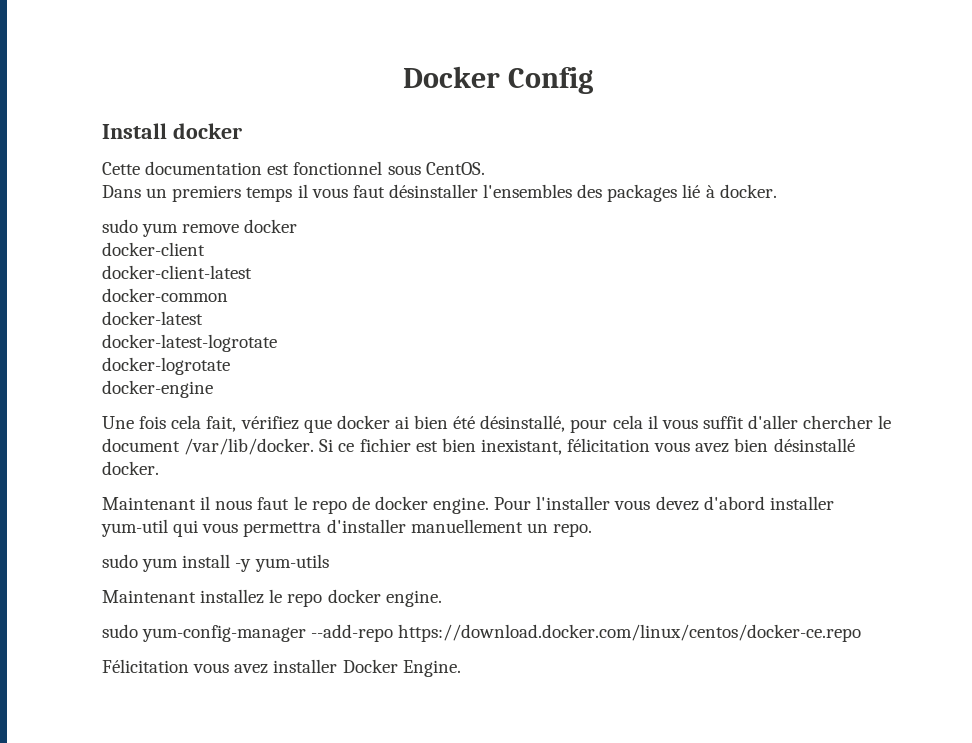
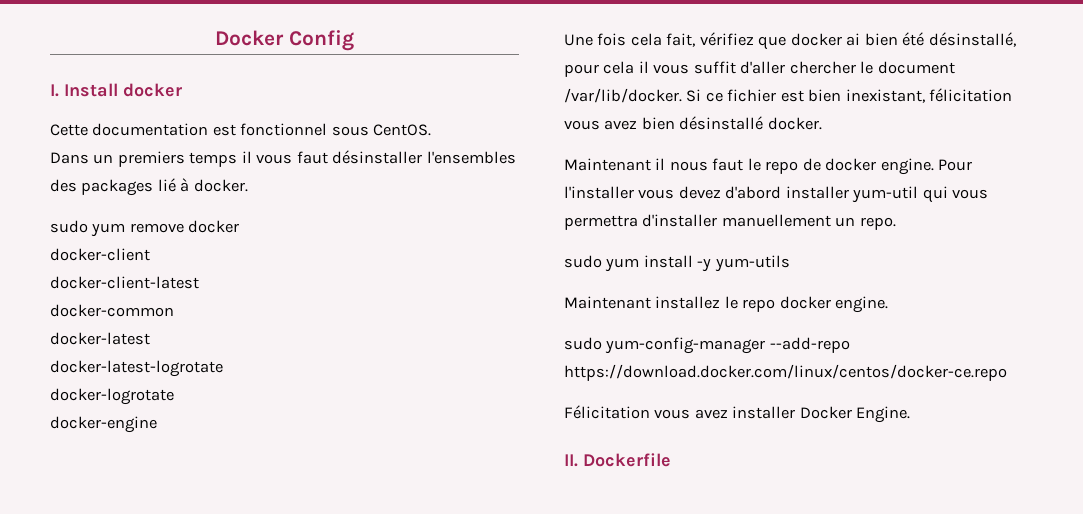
(593, 80) none -> [50,84,59,97] I.
(461, 668) none -> [564,453,671,467] // II. Dockerfile

